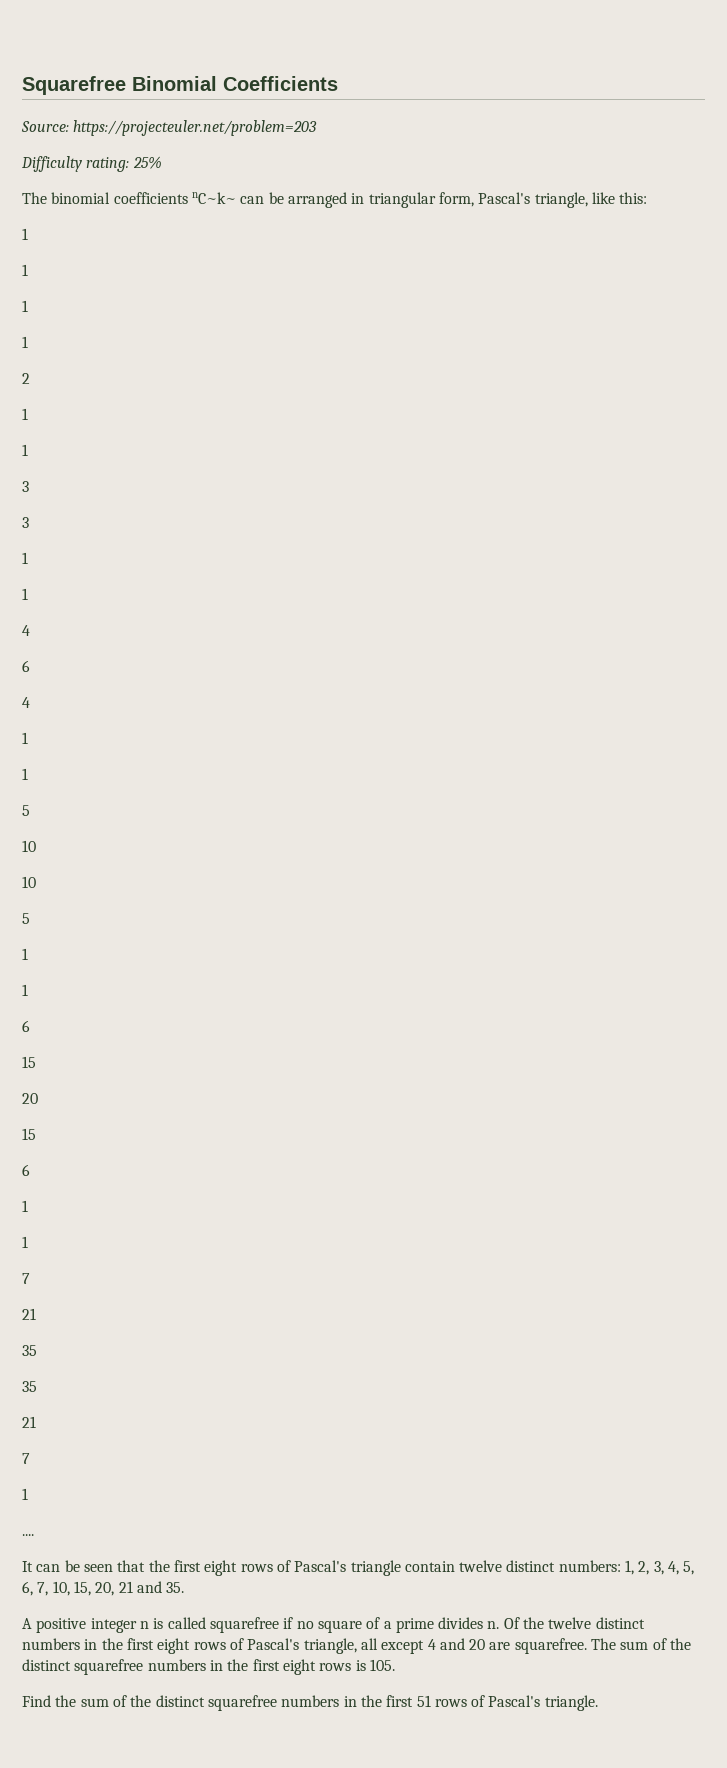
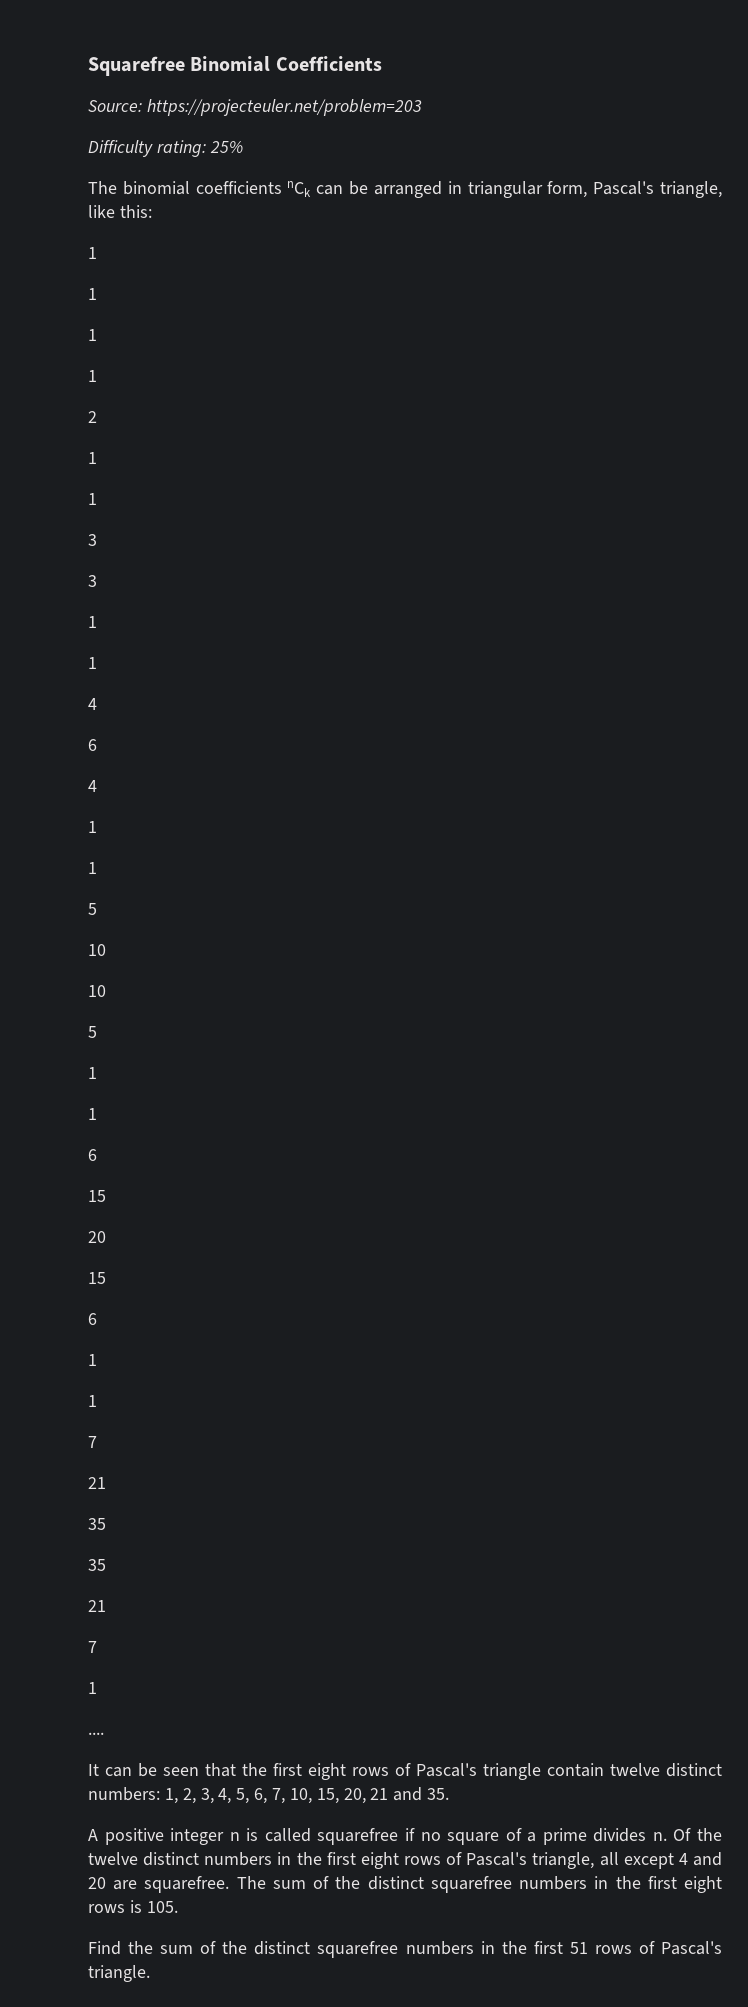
[191,192,236,204] nC~k~ -> [287,181,312,197] nCk

